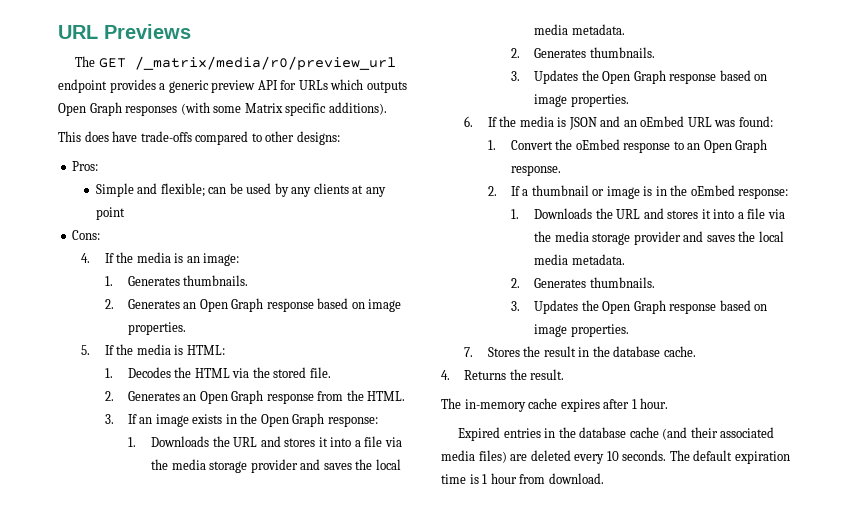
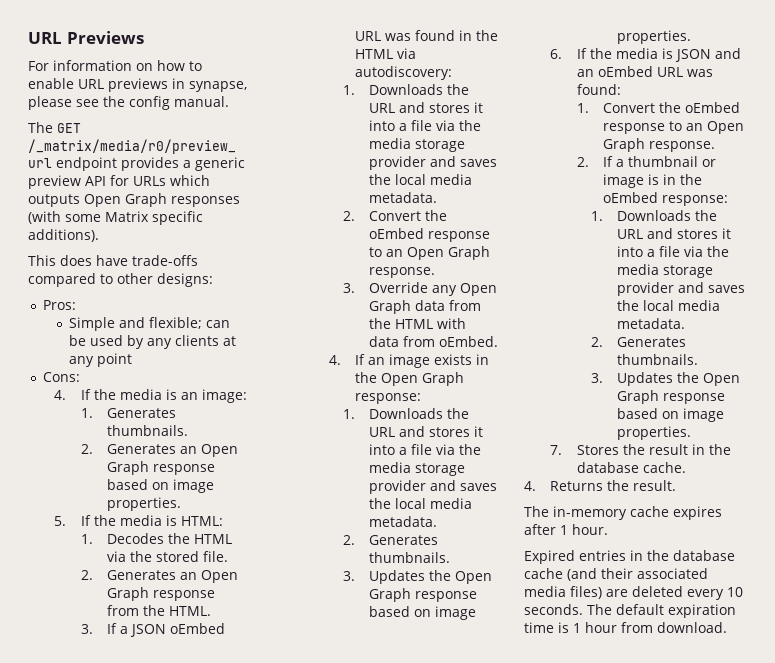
(191, 31) none -> [28,60,202,71] [28,78,247,92] [28,96,229,110] // For information on how to enable URL previews in synapse, please see the config manual.
(137, 419) none -> [120,623,226,637] [355,30,499,41] [355,48,417,59] [355,66,453,80] [342,84,470,95] [369,102,484,113] [369,120,482,131] [369,138,466,152] [369,156,498,170] [369,174,473,185] [369,192,438,203] [342,210,448,221] [369,228,491,242] [369,246,491,260] [369,267,436,278] [342,282,498,296] [369,300,482,314] [369,318,467,329] [369,336,499,347] [328,354,366,365] a JSON oEmbed URL was found in the HTML via autodiscovery: // 1. Downloads the URL and stores it into a file via the media storage provider and saves the local media metadata. // 2. Convert the oEmbed response to an Open Graph response. // 3. Override any Open Graph data from the HTML with data from oEmbed. // 4. If

